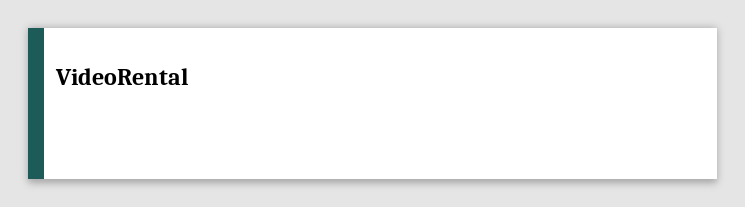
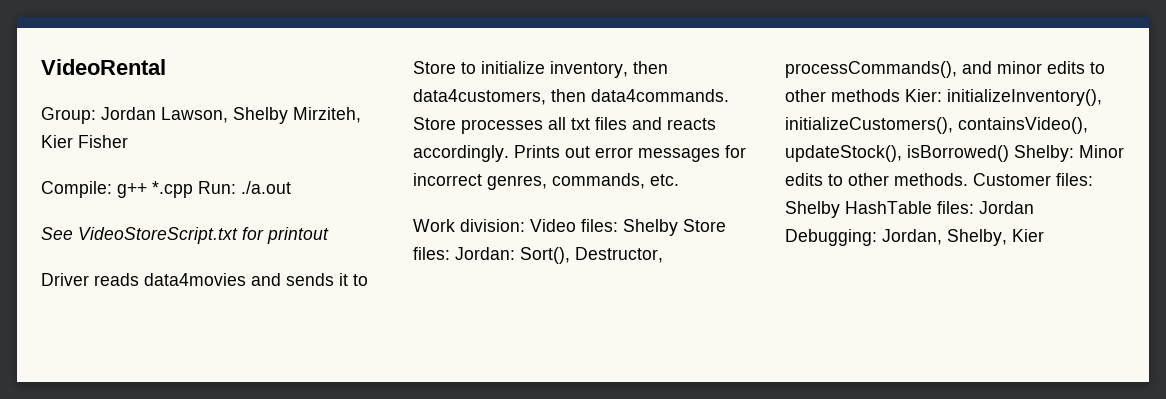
(188, 76) none -> [41,107,361,124] [41,135,128,148] [41,181,291,198] [41,227,329,244] [41,273,368,286] [413,61,668,78] [413,89,729,105] [413,117,716,134] [413,145,746,162] [413,173,679,190] [413,219,726,236] [413,247,663,264] [785,61,1105,78] [785,89,1102,106] [785,117,1088,134] [785,145,1124,162] [785,173,1093,186] [785,201,1034,218] [785,229,1044,246] // Group: Jordan Lawson, Shelby Mirziteh, Kier Fisher // Compile: g++ *.cpp Run: ./a.out // See VideoStoreScript.txt for printout // Driver reads data4movies and sends it to Store to initialize inventory, then data4customers, then data4commands. Store processes all txt files and reacts accordingly. Prints out error messages for incorrect genres, commands, etc. // Work division: Video files: Shelby Store files: Jordan: Sort(), Destructor, processCommands(), and minor edits to other methods Kier: initializeInventory(), initializeCustomers(), containsVideo(), updateStock(), isBorrowed() Shelby: Minor edits to other methods. Customer files: Shelby HashTable files: Jordan Debugging: Jordan, Shelby, Kier

